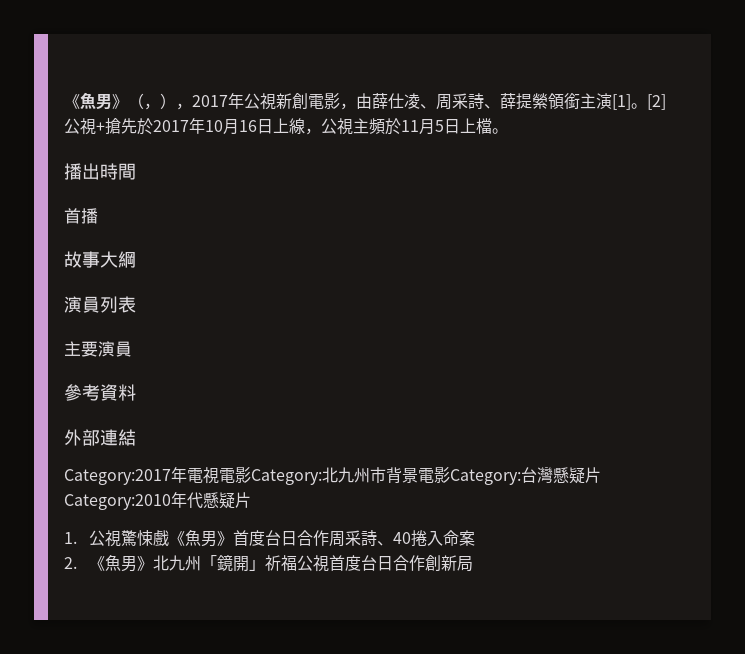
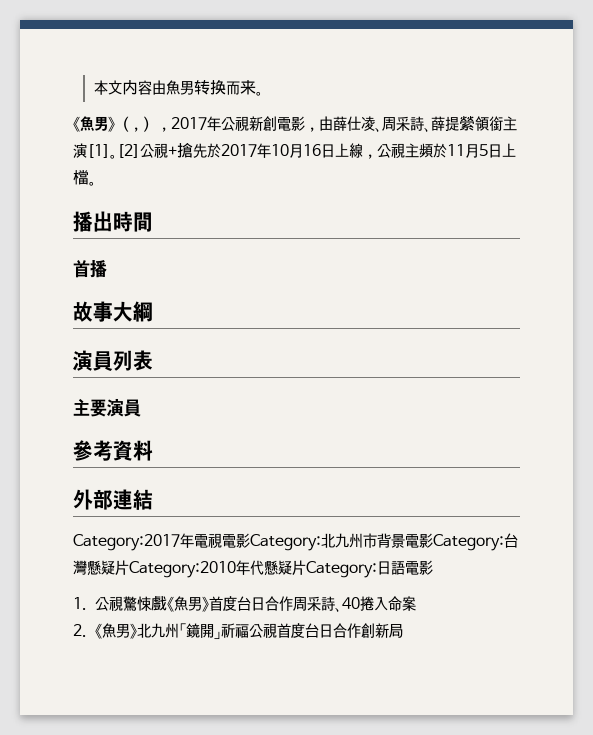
(64, 101) none -> [93,80,263,96] 本文内容由魚男转换而来。 //
(251, 500) none -> [306,560,433,578] Category:日語電影

